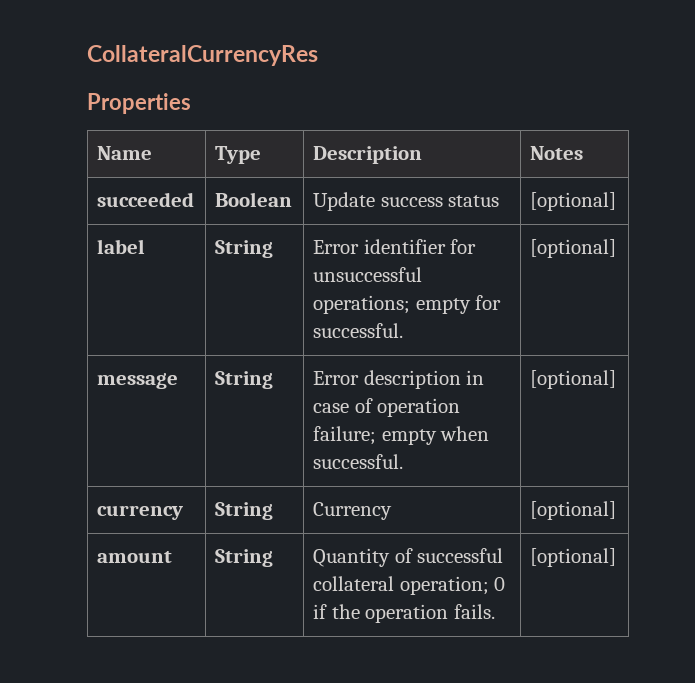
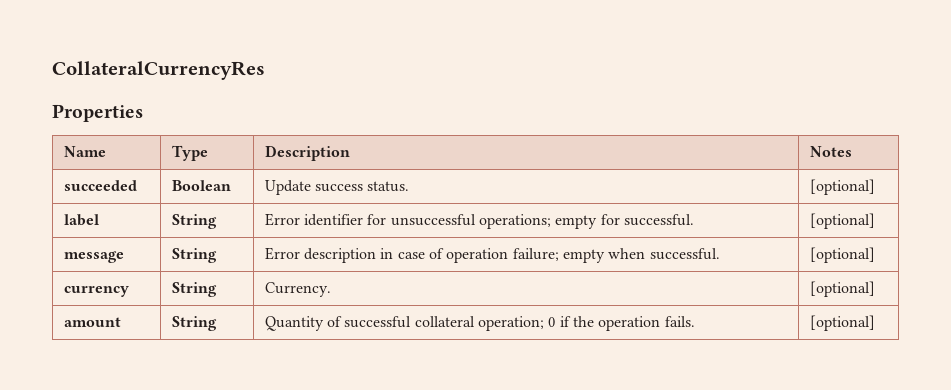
[448,195,500,207] status -> [367,181,410,192] status.
[313,502,393,520] Currency -> [264,282,331,297] Currency.

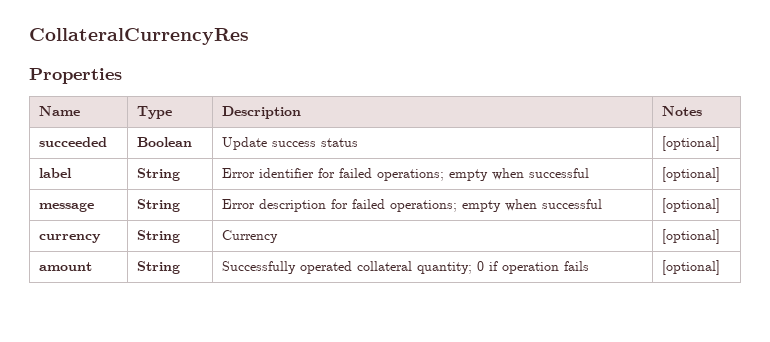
[367,181,410,192] status. -> [321,138,359,147] status
[390,214,695,229] unsuccessful operations; empty for successful. -> [339,168,590,181] failed operations; empty when successful
[380,248,720,263] in case of operation failure; empty when successful. -> [331,199,603,212] for failed operations; empty when successful
[264,282,331,297] Currency. -> [222,230,279,243] Currency
[264,316,695,331] Quantity of successful collateral operation; 0 if the operation fails. -> [222,261,590,274] Successfully operated collateral quantity; 0 if operation fails

